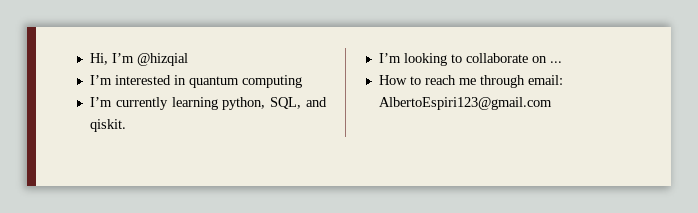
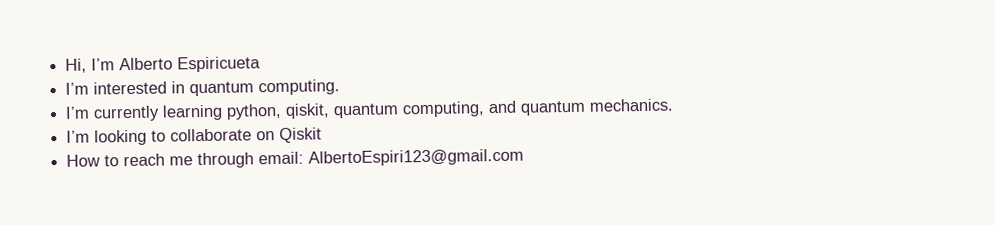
[136,53,188,66] @hizqial -> [119,56,262,73] Alberto Espiricueta
[241,75,302,88] computing -> [258,79,341,96] computing.
[270,97,327,109] [89,119,126,132] SQL, and qiskit. -> [285,98,674,119] qiskit, quantum computing, and quantum mechanics.
[549,61,562,63] ... -> [279,127,323,143] Qiskit

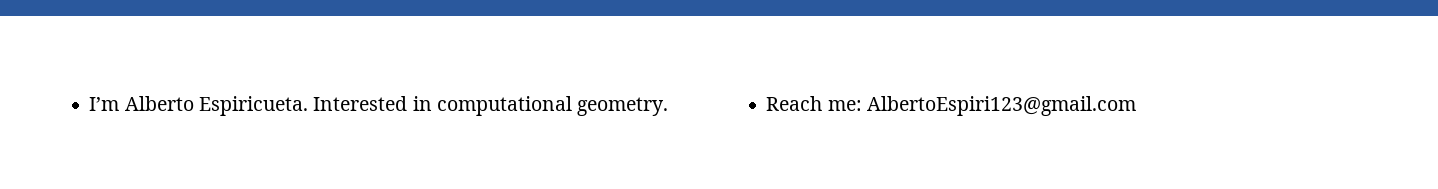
[65,58,88,73] Hi, -> (89, 104) none
[177,56,262,73] [65,79,341,97] [65,98,674,122] [66,127,323,146] [66,151,305,169] Espiricueta // I’m interested in quantum computing. // I’m currently learning python, qiskit, quantum computing, and quantum mechanics. // I’m looking to collaborate on Qiskit // How to reach me through email: -> [198,96,669,116] [766,96,862,111] Espiricueta. Interested in computational geometry. // Reach me:

